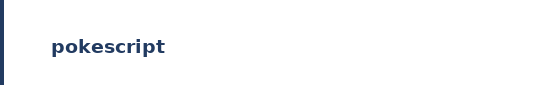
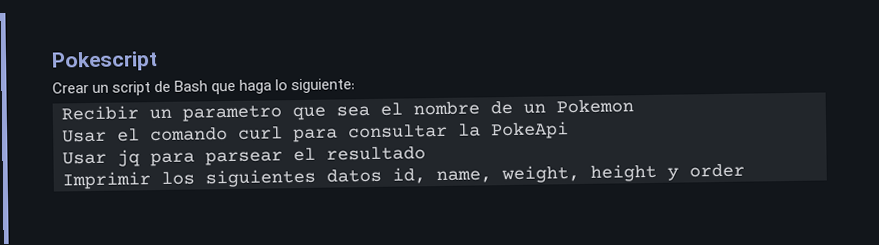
[51,39,165,57] pokescript -> [51,51,158,72] [52,78,356,96] [61,99,634,122] [62,121,569,143] [62,146,426,167] [62,163,745,190] Pokescript // Crear un script de Bash que haga lo siguiente: // Recibir un parametro que sea el nombre de un Pokemon // Usar el comando curl para consultar la PokeApi // Usar jq para parsear el resultado // Imprimir los siguientes datos id, name, weight, height y order

